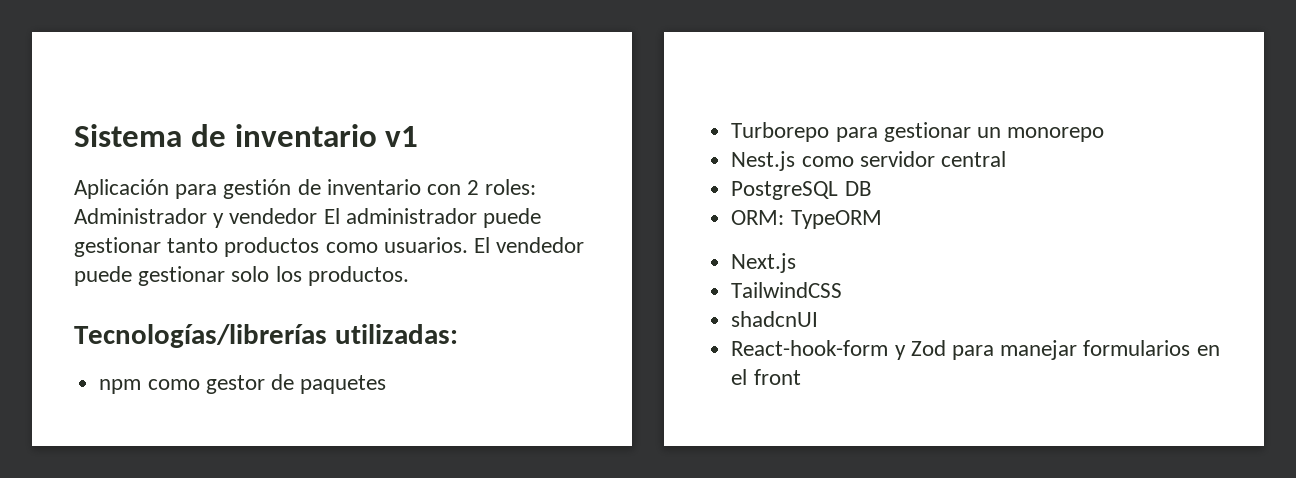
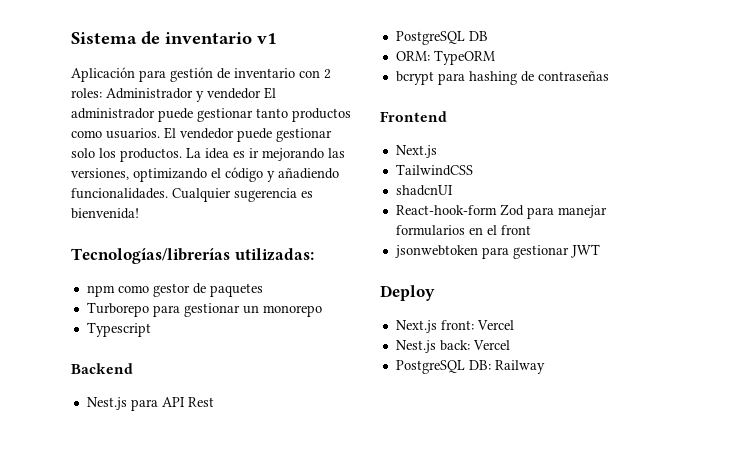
(409, 276) none -> [186,148,345,161] [71,167,339,182] [71,188,313,202] [71,208,139,219] La idea es ir mejorando las versiones, optimizando el código y añadiendo funcionalidades. Cualquier sugerencia es bienvenida!
[731,151,1006,171] // Nest.js como servidor central -> [86,322,151,337] [71,363,133,374] [86,397,214,411] // Typescript // Backend // Nest.js para API Rest
(882, 219) none -> [395,71,609,85] [380,111,447,122] // bcrypt para hashing de contraseñas // Frontend
[894,345,906,360] y -> (497, 210) none
(801, 377) none -> [394,244,600,259] [380,285,435,301] [395,320,514,333] [395,340,510,353] [395,360,545,374] // jsonwebtoken para gestionar JWT // Deploy // Next.js front: Vercel // Nest.js back: Vercel // PostgreSQL DB: Railway

